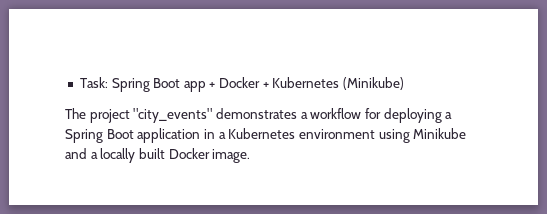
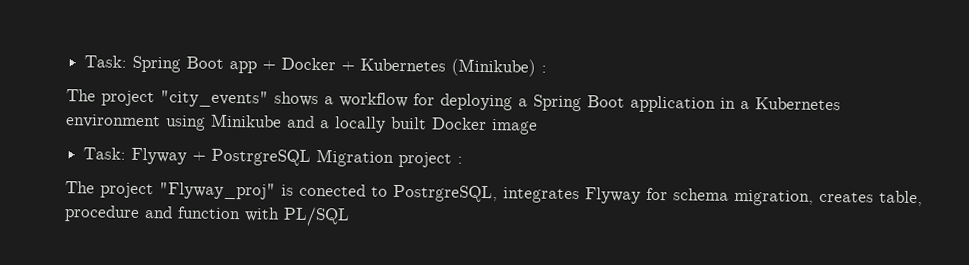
(405, 83) none -> [541,65,548,73] :
[215,108,297,119] demonstrates -> [274,91,319,107] shows
[212,149,251,163] image. -> [491,119,538,135] [83,147,464,168] [65,181,923,207] [64,205,350,227] image // Task: Flyway + PostrgreSQL Migration project : // The project "Flyway_proj" is conected to PostrgreSQL, integrates Flyway for schema migration, creates table, procedure and function with PL/SQL

